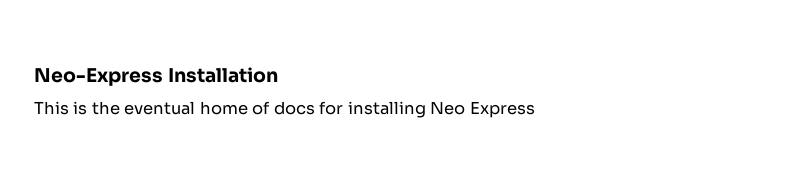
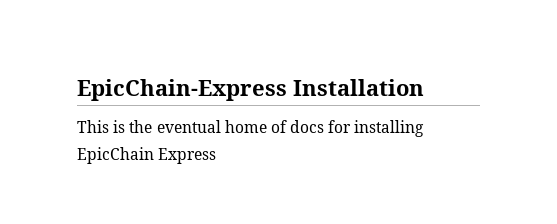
[34,68,163,86] Neo-Express -> [77,79,287,101] EpicChain-Express
[430,101,466,115] Neo -> [77,147,154,164] EpicChain

